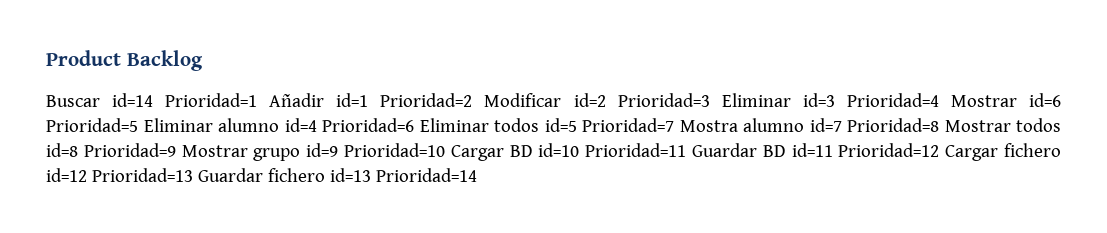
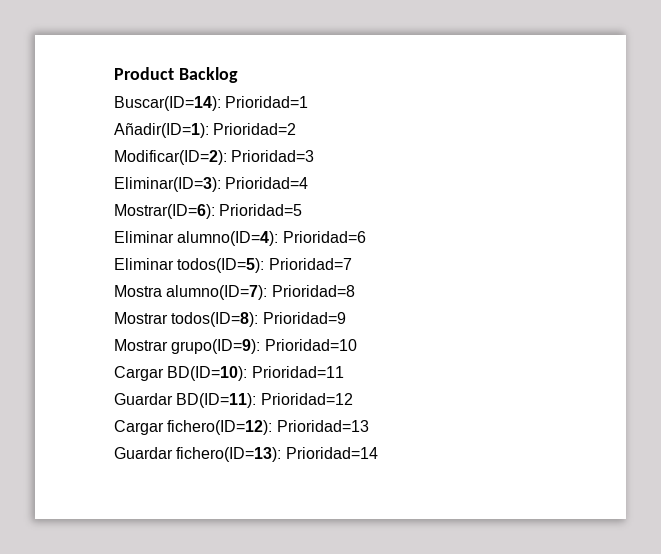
[46,93,154,107] Buscar id=14 -> [114,96,221,111] Buscar(ID=14):
[269,93,369,107] Añadir id=1 -> [114,123,209,138] // Añadir(ID=1):
[484,93,606,107] Modificar id=2 -> [114,150,227,165] // Modificar(ID=2):
[721,93,1061,107] [46,118,1061,132] [46,143,1061,161] [46,168,371,182] Eliminar id=3 Prioridad=4 Mostrar id=6 Prioridad=5 Eliminar alumno id=4 Prioridad=6 Eliminar todos id=5 Prioridad=7 Mostra alumno id=7 Prioridad=8 Mostrar todos id=8 Prioridad=9 Mostrar grupo id=9 Prioridad=10 Cargar BD id=10 Prioridad=11 Guardar BD id=11 Prioridad=12 Cargar fichero id=12 Prioridad=13 Guardar fichero id=13 -> [114,177,309,192] [114,204,303,219] [114,231,366,246] [114,258,352,273] [114,285,355,300] [114,312,346,327] [114,339,357,354] [114,366,344,381] [114,393,353,408] [114,420,369,435] [114,447,282,462] // Eliminar(ID=3): Prioridad=4 // Mostrar(ID=6): Prioridad=5 // Eliminar alumno(ID=4): Prioridad=6 // Eliminar todos(ID=5): Prioridad=7 // Mostra alumno(ID=7): Prioridad=8 // Mostrar todos(ID=8): Prioridad=9 // Mostrar grupo(ID=9): Prioridad=10 // Cargar BD(ID=10): Prioridad=11 // Guardar BD(ID=11): Prioridad=12 // Cargar fichero(ID=12): Prioridad=13 // Guardar fichero(ID=13):

